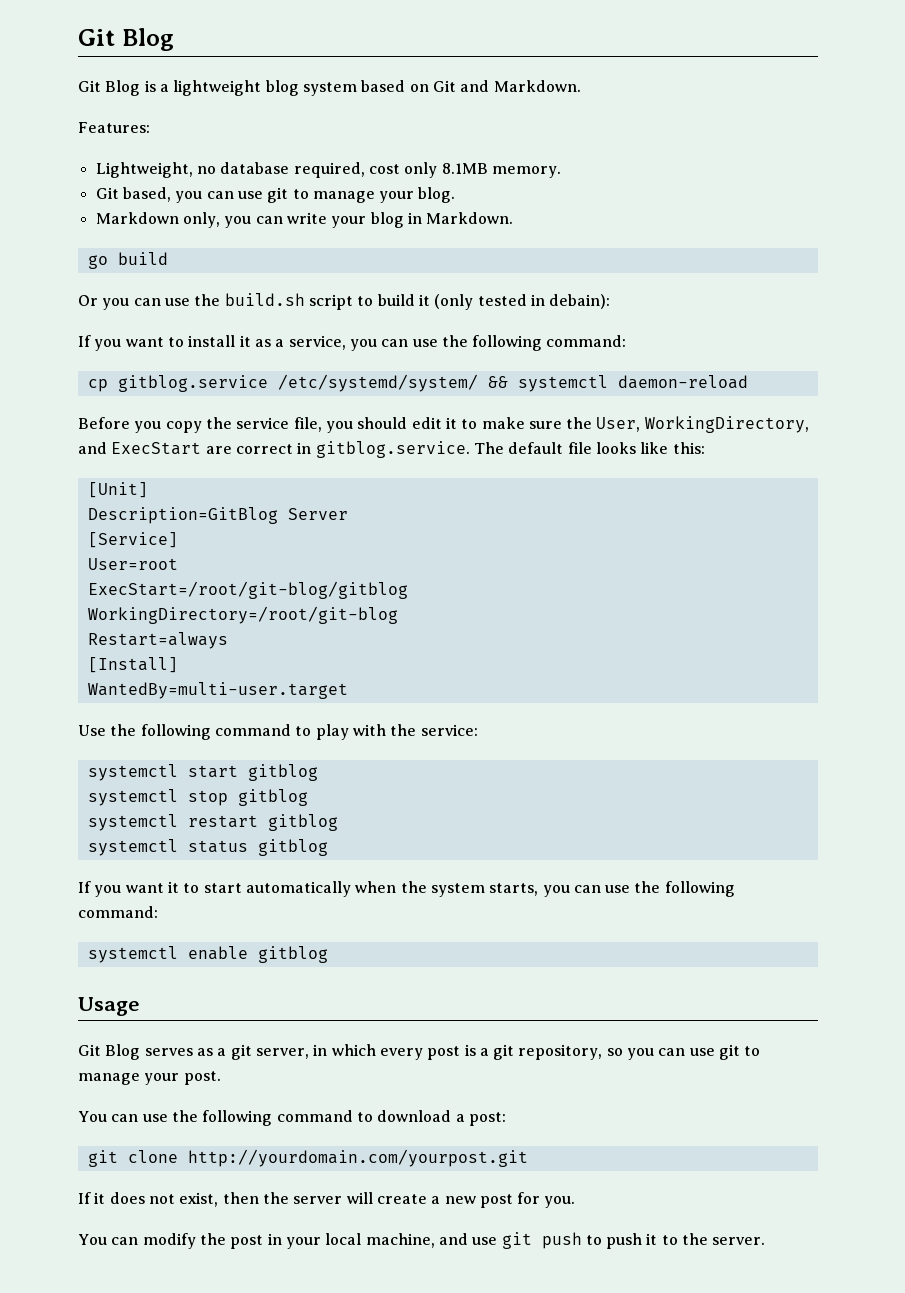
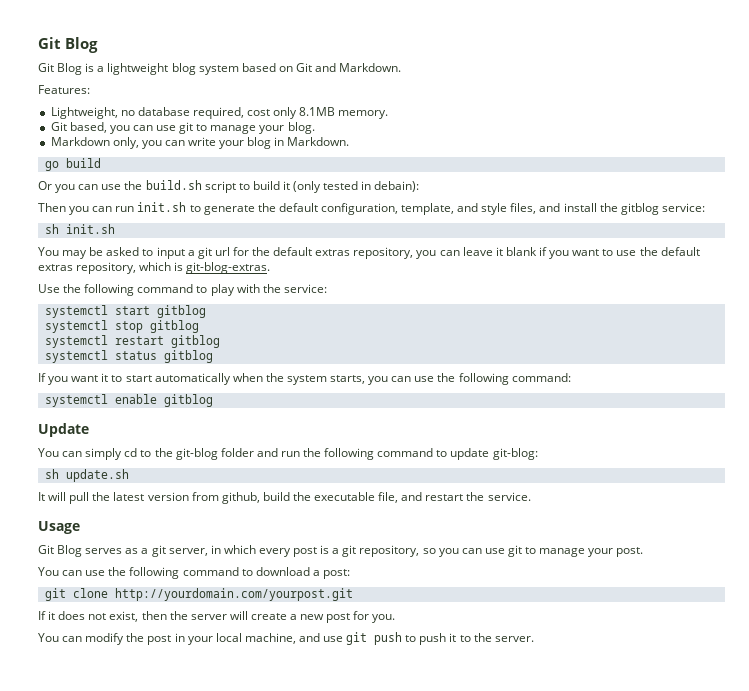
[78,335,627,351] [87,374,748,392] [78,416,809,433] [78,441,705,458] [87,482,148,498] [87,507,348,524] [87,532,178,548] [87,558,178,570] [87,581,408,599] [87,606,398,624] [87,632,228,649] [87,657,178,673] [87,682,348,699] If you want to install it as a service, you can use the following command: // cp gitblog.service /etc/systemd/system/ && systemctl daemon-reload // Before you copy the service file, you should edit it to make sure the User, WorkingDirectory, and ExecStart are correct in gitblog.service. The default file looks like this: // [Unit] // Description=GitBlog Server // [Service] // User=root // ExecStart=/root/git-blog/gitblog // WorkingDirectory=/root/git-blog // Restart=always // [Install] // WantedBy=multi-user.target -> [38,202,705,215] [44,224,115,234] [38,247,700,259] [38,262,271,274] Then you can run init.sh to generate the default configuration, template, and style files, and install the gitblog service: // sh init.sh // You may be asked to input a git url for the default extras repository, you can leave it blank if you want to use the default extras repository, which is git-blog-extras.
(328, 954) none -> [38,423,89,437] [38,448,538,460] [44,469,129,482] [38,492,531,504] // Update // You can simply cd to the git-blog folder and run the following command to update git-blog: // sh update.sh // It will pull the latest version from github, build the executable file, and restart the service.

